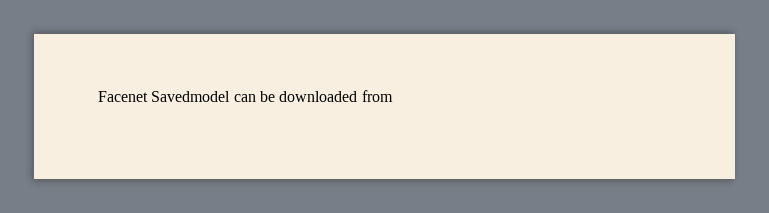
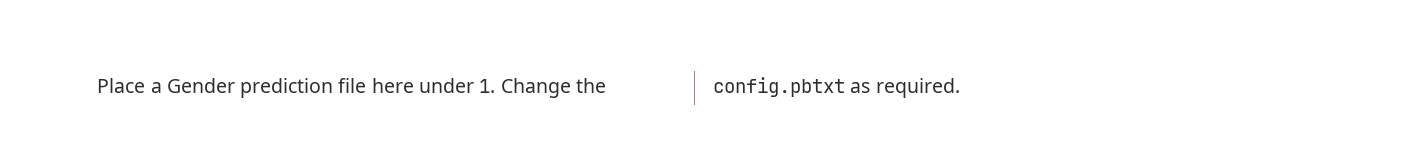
[98,90,393,102] Facenet Savedmodel can be downloaded from -> [97,77,960,98] Place a Gender prediction file here under 1. Change the config.pbtxt as required.

